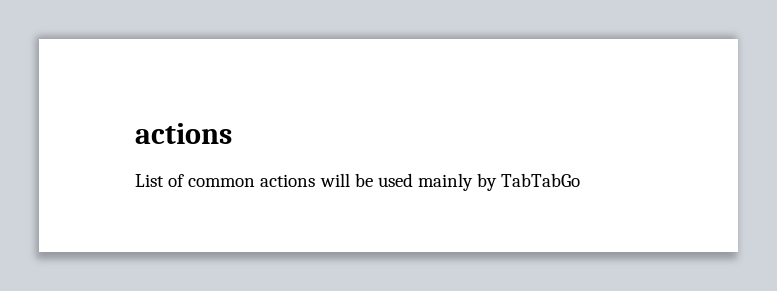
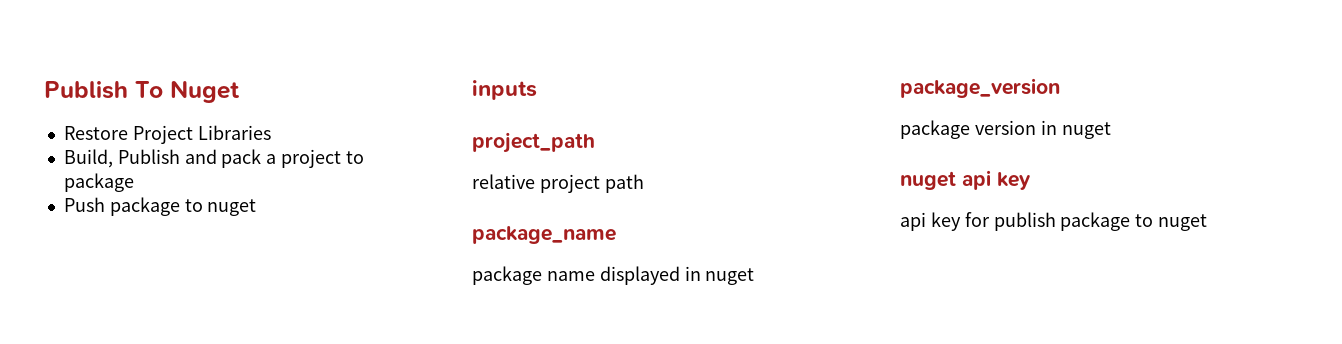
[135,123,232,144] [135,173,581,191] actions // List of common actions will be used mainly by TabTabGo -> [44,80,240,103] [63,125,271,144] [63,149,364,168] [63,173,134,192] [63,197,257,216] [472,80,537,100] [472,132,595,153] [472,174,644,193] [472,226,616,244] [472,266,755,285] [900,78,1060,98] [900,120,1111,139] [900,170,1031,190] [900,212,1208,231] Publish To Nuget // Restore Project Libraries // Build, Publish and pack a project to package // Push package to nuget // inputs // project_path // relative project path // package_name // package name displayed in nuget // package_version // package version in nuget // nuget api key // api key for publish package to nuget

